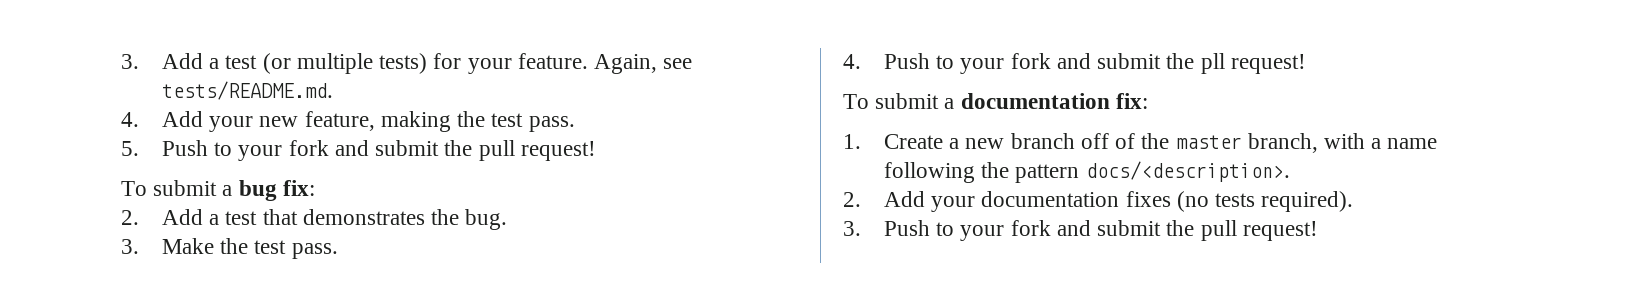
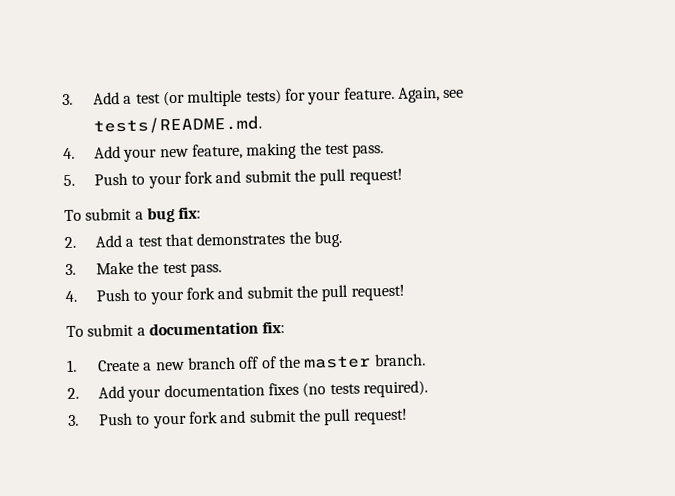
[1200,53,1225,74] pll -> [321,284,349,302] pull
[1247,133,1438,153] [884,161,1290,183] branch, with a name following the pattern docs/<description>. -> [373,353,426,367] branch.

